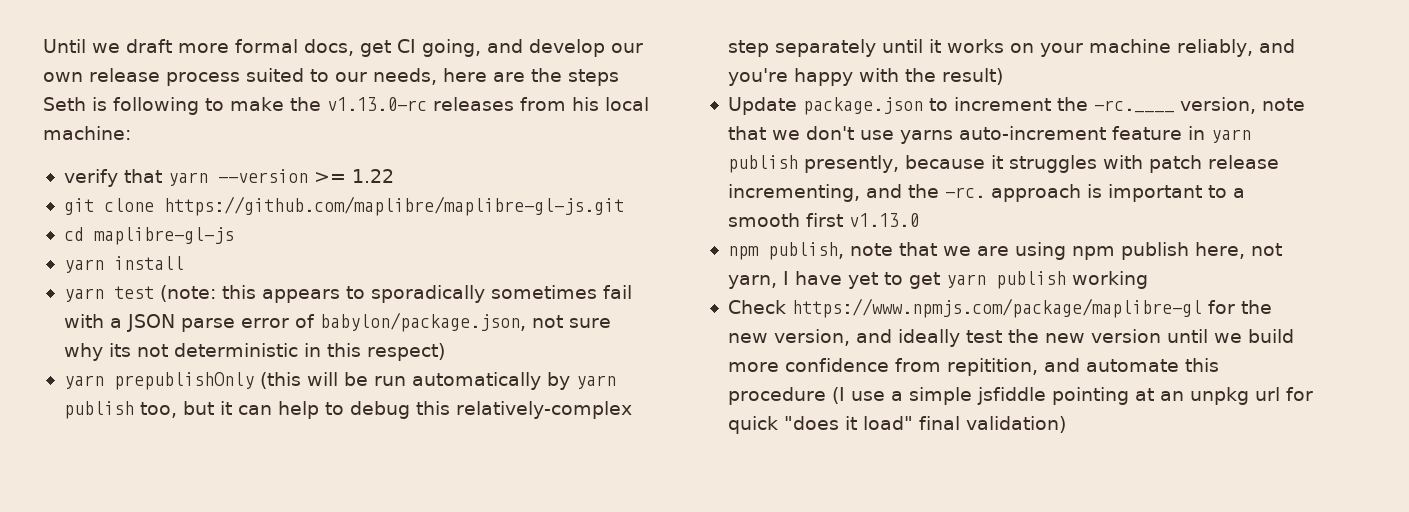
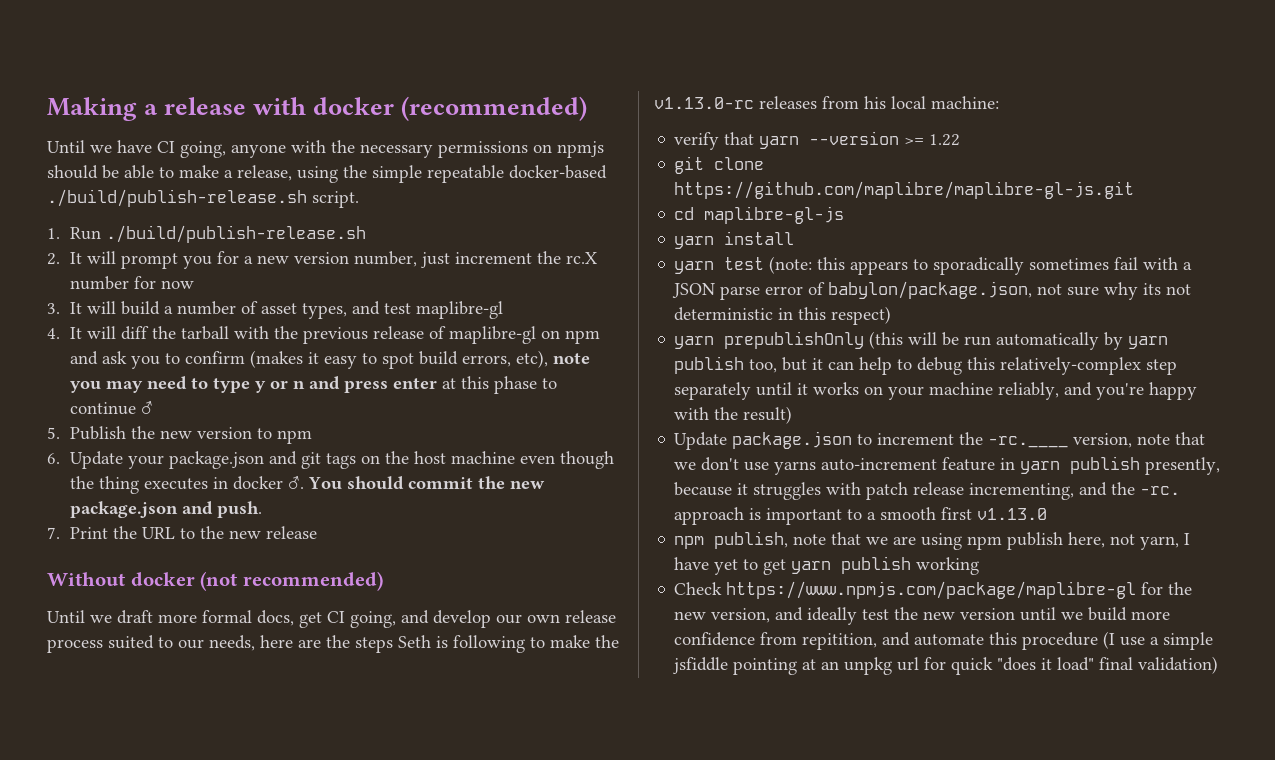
(43, 46) none -> [47,96,588,121] [47,140,604,158] [47,165,607,183] [47,189,359,208] [47,225,366,243] [47,251,597,269] [69,276,194,290] [47,301,503,319] [47,326,600,344] [69,350,590,369] [69,376,557,394] [69,400,153,415] [47,426,312,444] [47,451,614,469] [69,475,545,494] [69,501,262,518] [47,526,317,539] [47,571,383,591] Making a release with docker (recommended) // Until we have CI going, anyone with the necessary permissions on npmjs should be able to make a release, using the simple repeatable docker-based ./build/publish-release.sh script. // 1. Run ./build/publish-release.sh // 2. It will prompt you for a new version number, just increment the rc.X number for now // 3. It will build a number of asset types, and test maplibre-gl // 4. It will diff the tarball with the previous release of maplibre-gl on npm and ask you to confirm (makes it easy to spot build errors, etc), note you may need to type y or n and press enter at this phase to continue ♂ // 5. Publish the new version to npm // 6. Update your package.json and git tags on the host machine even though the thing executes in docker ♂. You should commit the new package.json and push. // 7. Print the URL to the new release // Without docker (not recommended) //

